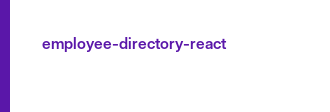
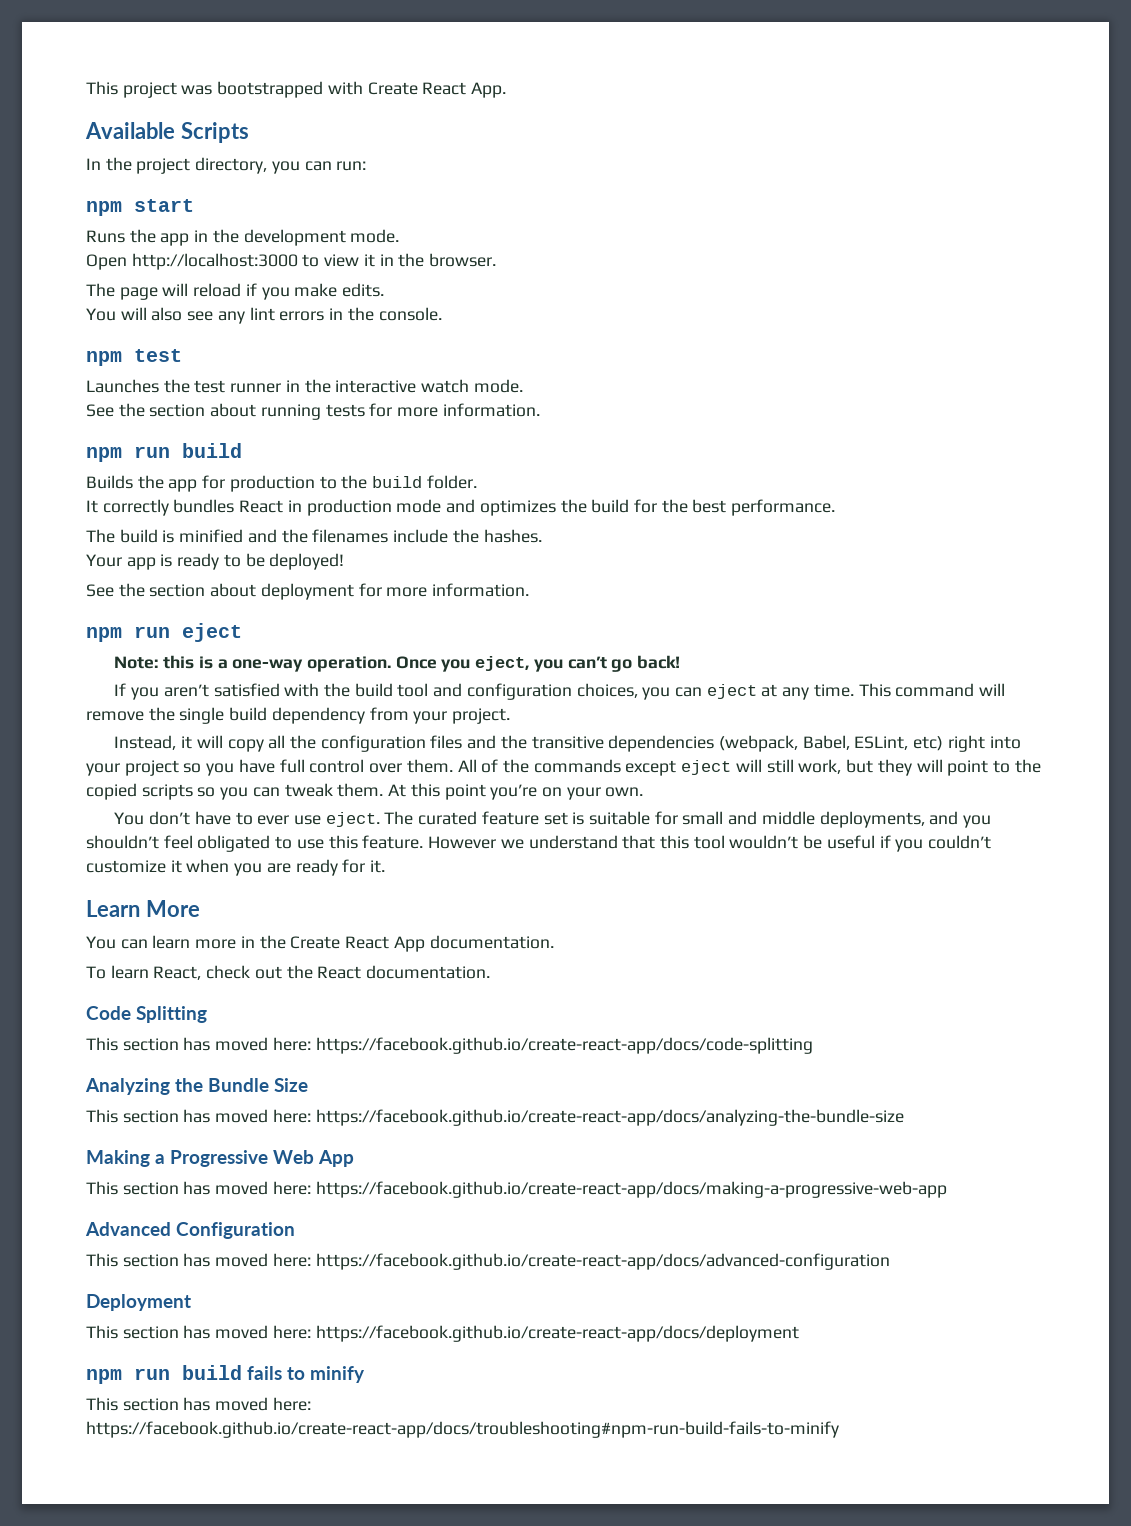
[42,37,227,53] employee-directory-react -> [86,81,507,98] [85,122,249,143] [86,157,367,174] [86,199,194,216] [86,229,400,246] [86,253,497,270] [86,283,385,300] [86,307,442,324] [86,349,182,366] [86,379,523,393] [86,403,540,420] [86,443,242,462] [86,475,477,492] [86,499,836,516] [86,529,542,543] [86,553,345,570] [86,583,530,600] [86,623,242,642] [114,655,681,672] [114,683,1006,700] [86,707,511,724] [114,735,1021,752] [86,759,1041,776] [86,783,644,800] [114,811,992,828] [86,835,992,852] [86,859,386,876] [86,900,200,917] [86,935,554,952] [86,965,491,980] [86,1006,207,1023] [86,1037,813,1054] [85,1078,308,1095] [86,1109,904,1126] [86,1150,354,1167] [86,1181,947,1198] [85,1222,295,1239] [86,1253,890,1270] [86,1294,191,1311] [86,1325,799,1342] [86,1365,365,1384] [86,1397,311,1411] [86,1421,839,1438] This project was bootstrapped with Create React App. // Available Scripts // In the project directory, you can run: // npm start // Runs the app in the development mode. // Open http://localhost:3000 to view it in the browser. // The page will reload if you make edits. // You will also see any lint errors in the console. // npm test // Launches the test runner in the interactive watch mode. // See the section about running tests for more information. // npm run build // Builds the app for production to the build folder. // It correctly bundles React in production mode and optimizes the build for the best performance. // The build is minified and the filenames include the hashes. // Your app is ready to be deployed! // See the section about deployment for more information. // npm run eject // Note: this is a one-way operation. Once you eject, you can’t go back! // If you aren’t satisfied with the build tool and configuration choices, you can eject at any time. This command will remove the single build dependency from your project. // Instead, it will copy all the configuration files and the transitive dependencies (webpack, Babel, ESLint, etc) right into your project so you have full control over them. All of the commands except eject will still work, but they will point to the copied scripts so you can tweak them. At this point you’re on your own. // You don’t have to ever use eject. The curated feature set is suitable for small and middle deployments, and you shouldn’t feel obligated to use this feature. However we understand that this tool wouldn’t be useful if you couldn’t customize it when you are ready for it. // Learn More // You can learn more in the Create React App documentation. // To learn React, check out the React documentation. // Code Splitting // This section has moved here: https://facebook.github.io/create-react-app/docs/code-splitting // Analyzing the Bundle Size // This section has moved here: https://facebook.github.io/create-react-app/docs/analyzing-the-bundle-size // Making a Progressive Web App // This section has moved here: https://facebook.github.io/create-react-app/docs/making-a-progressive-web-app // Advanced Configuration // This section has moved here: https://facebook.github.io/create-react-app/docs/advanced-configuration // Deployment // This section has moved here: https://facebook.github.io/create-react-app/docs/deployment // npm run build fails to minify // This section has moved here: https://facebook.github.io/create-react-app/docs/troubleshooting#npm-run-build-fails-to-minify

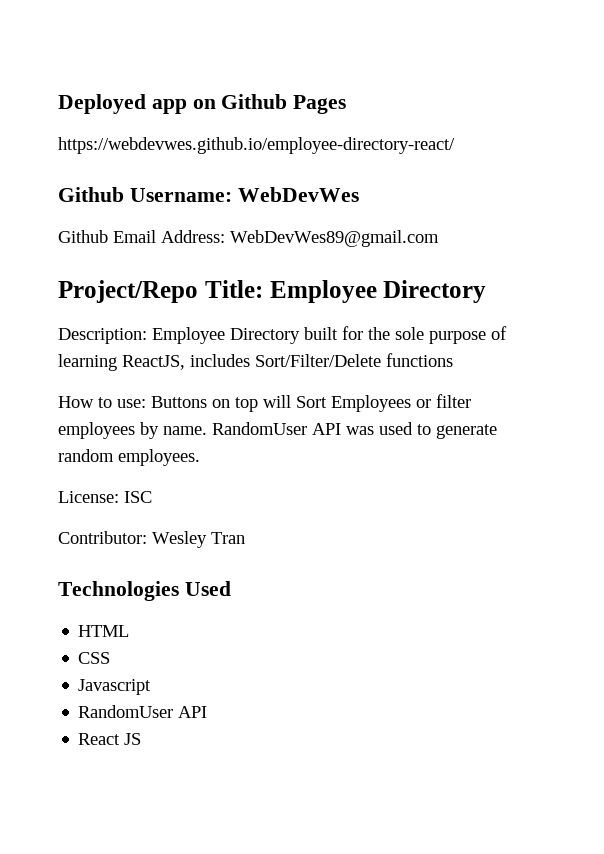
[86,81,507,98] [85,122,249,143] [86,157,367,174] [86,199,194,216] [86,229,400,246] [86,253,497,270] [86,283,385,300] [86,307,442,324] [86,349,182,366] [86,379,523,393] [86,403,540,420] [86,443,242,462] [86,475,477,492] [86,499,836,516] [86,529,542,543] [86,553,345,570] [86,583,530,600] [86,623,242,642] [114,655,681,672] [114,683,1006,700] [86,707,511,724] [114,735,1021,752] [86,759,1041,776] [86,783,644,800] [114,811,992,828] [86,835,992,852] [86,859,386,876] [86,900,200,917] [86,935,554,952] [86,965,491,980] [86,1006,207,1023] [86,1037,813,1054] [85,1078,308,1095] [86,1109,904,1126] [86,1150,354,1167] [86,1181,947,1198] [85,1222,295,1239] [86,1253,890,1270] [86,1294,191,1311] [86,1325,799,1342] [86,1365,365,1384] [86,1397,311,1411] [86,1421,839,1438] This project was bootstrapped with Create React App. // Available Scripts // In the project directory, you can run: // npm start // Runs the app in the development mode. // Open http://localhost:3000 to view it in the browser. // The page will reload if you make edits. // You will also see any lint errors in the console. // npm test // Launches the test runner in the interactive watch mode. // See the section about running tests for more information. // npm run build // Builds the app for production to the build folder. // It correctly bundles React in production mode and optimizes the build for the best performance. // The build is minified and the filenames include the hashes. // Your app is ready to be deployed! // See the section about deployment for more information. // npm run eject // Note: this is a one-way operation. Once you eject, you can’t go back! // If you aren’t satisfied with the build tool and configuration choices, you can eject at any time. This command will remove the single build dependency from your project. // Instead, it will copy all the configuration files and the transitive dependencies (webpack, Babel, ESLint, etc) right into your project so you have full control over them. All of the commands except eject will still work, but they will point to the copied scripts so you can tweak them. At this point you’re on your own. // You don’t have to ever use eject. The curated feature set is suitable for small and middle deployments, and you shouldn’t feel obligated to use this feature. However we understand that this tool wouldn’t be useful if you couldn’t customize it when you are ready for it. // Learn More // You can learn more in the Create React App documentation. // To learn React, check out the React documentation. // Code Splitting // This section has moved here: https://facebook.github.io/create-react-app/docs/code-splitting // Analyzing the Bundle Size // This section has moved here: https://facebook.github.io/create-react-app/docs/analyzing-the-bundle-size // Making a Progressive Web App // This section has moved here: https://facebook.github.io/create-react-app/docs/making-a-progressive-web-app // Advanced Configuration // This section has moved here: https://facebook.github.io/create-react-app/docs/advanced-configuration // Deployment // This section has moved here: https://facebook.github.io/create-react-app/docs/deployment // npm run build fails to minify // This section has moved here: https://facebook.github.io/create-react-app/docs/troubleshooting#npm-run-build-fails-to-minify -> [58,94,347,114] [58,137,455,154] [58,187,359,202] [58,230,439,247] [58,280,487,303] [58,326,507,344] [58,353,453,371] [58,394,471,412] [58,422,497,439] [58,449,200,466] [58,491,152,503] [58,531,245,548] [58,581,231,601] [78,625,130,637] [78,652,111,664] [78,679,152,695] [78,705,208,718] [78,733,142,745] Deployed app on Github Pages // https://webdevwes.github.io/employee-directory-react/ // Github Username: WebDevWes // Github Email Address: WebDevWes89@gmail.com // Project/Repo Title: Employee Directory // Description: Employee Directory built for the sole purpose of learning ReactJS, includes Sort/Filter/Delete functions // How to use: Buttons on top will Sort Employees or filter employees by name. RandomUser API was used to generate random employees. // License: ISC // Contributor: Wesley Tran // Technologies Used // HTML // CSS // Javascript // RandomUser API // React JS

